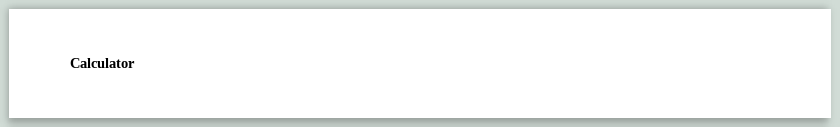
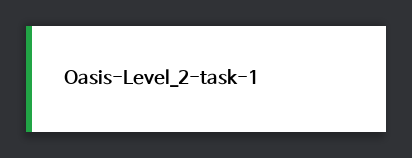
[70,58,135,68] Calculator -> [64,69,259,87] Oasis-Level_2-task-1

